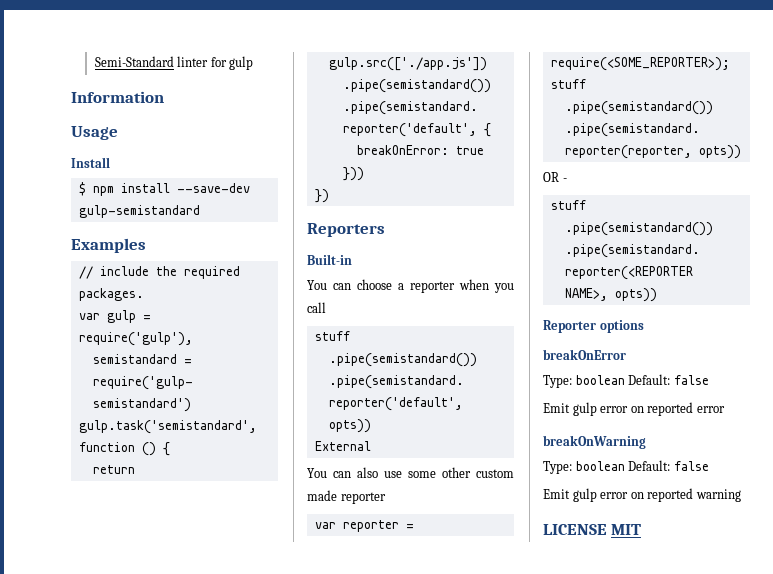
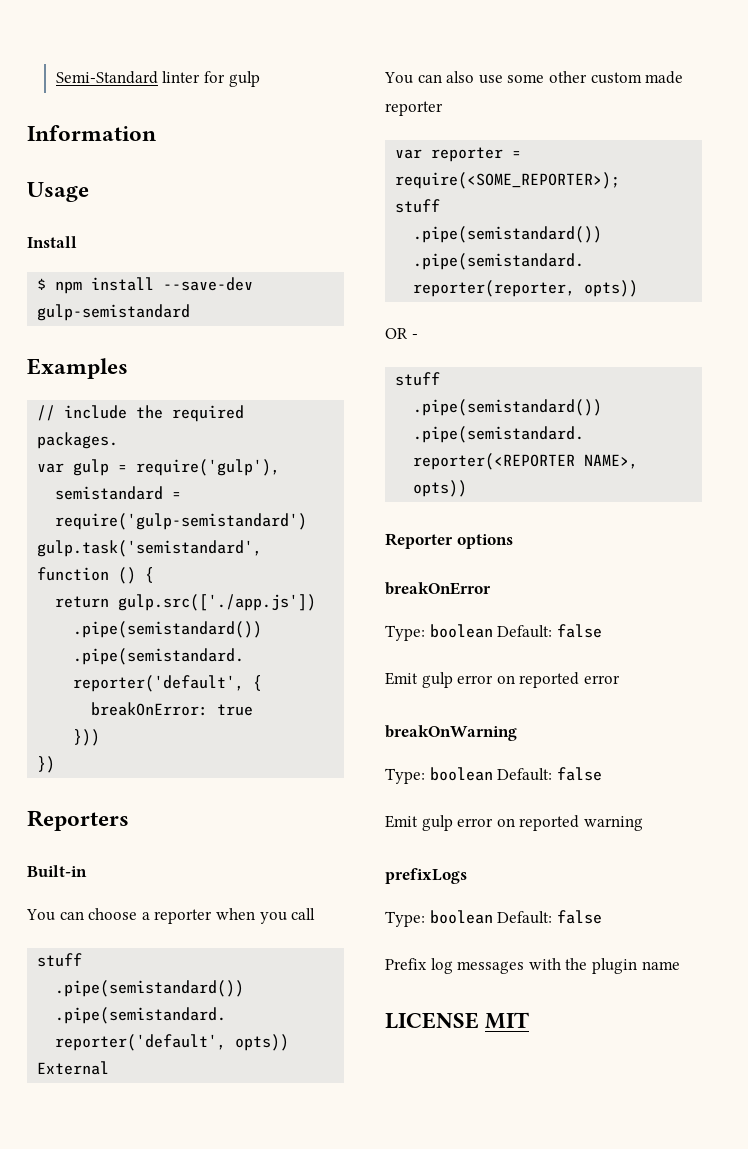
(741, 495) none -> [385,868,467,884] [385,910,602,927] [385,958,680,974] // prefixLogs // Type: boolean Default: false // Prefix log messages with the plugin name

